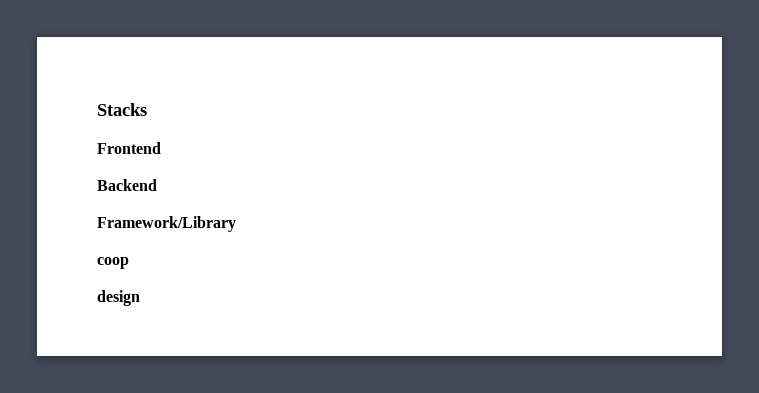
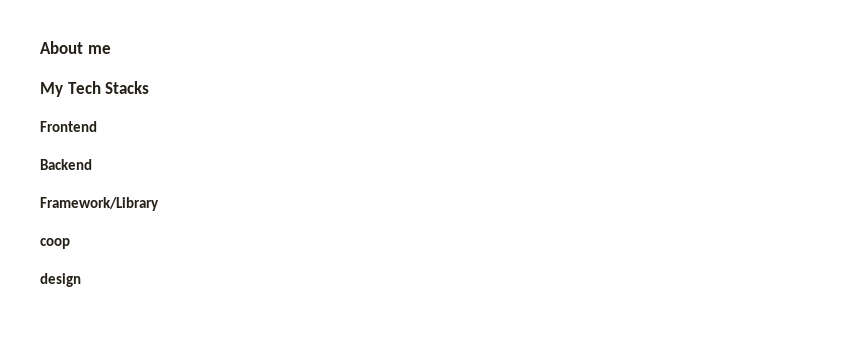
(97, 109) none -> [40,41,111,54] [40,81,101,97] About me // My Tech

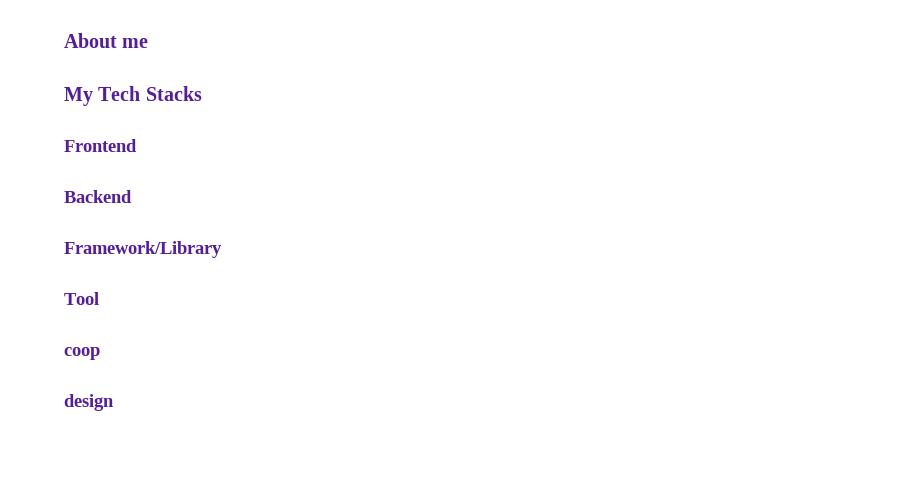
(159, 204) none -> [64,292,99,305] // Tool

